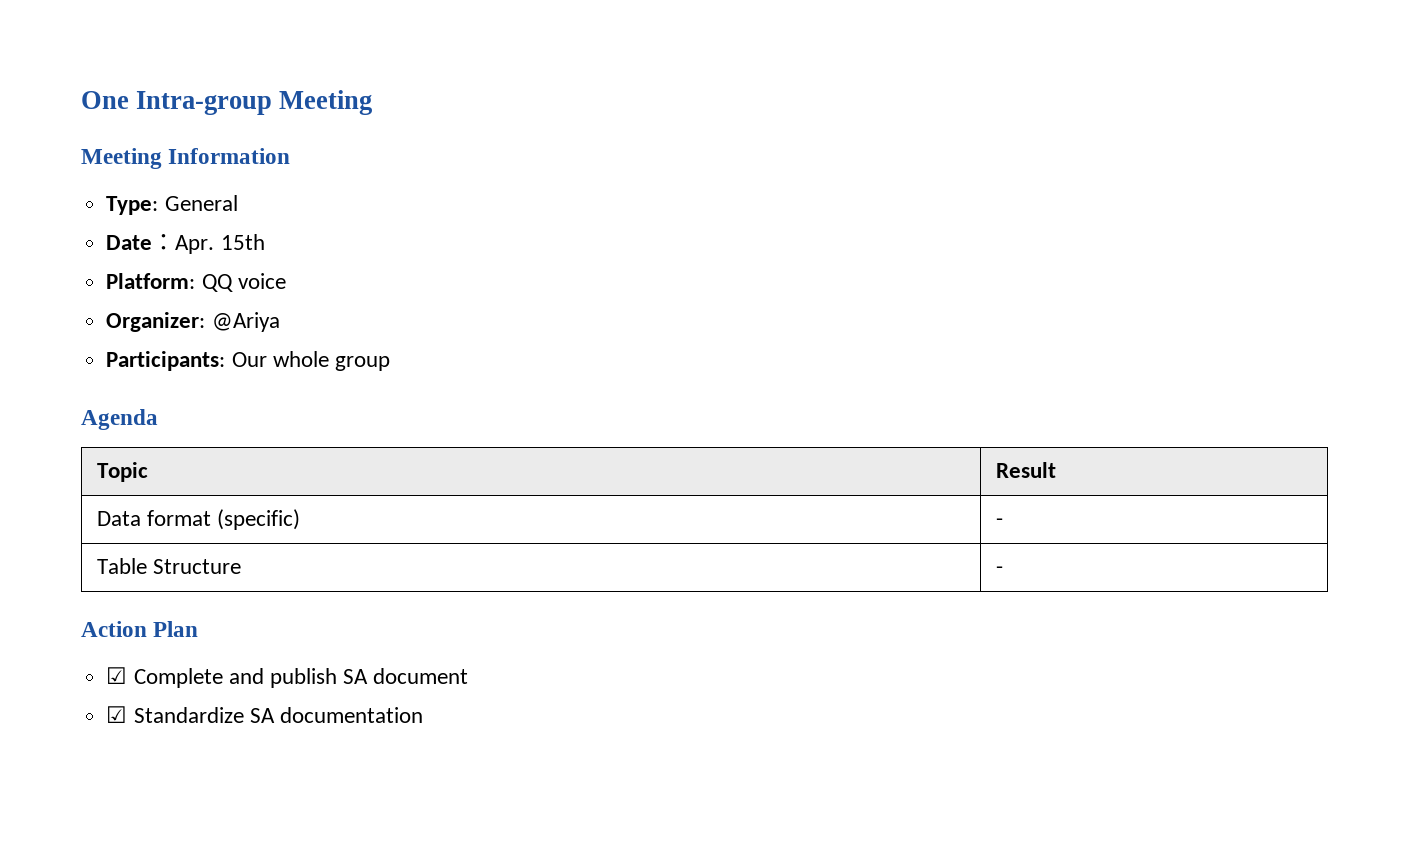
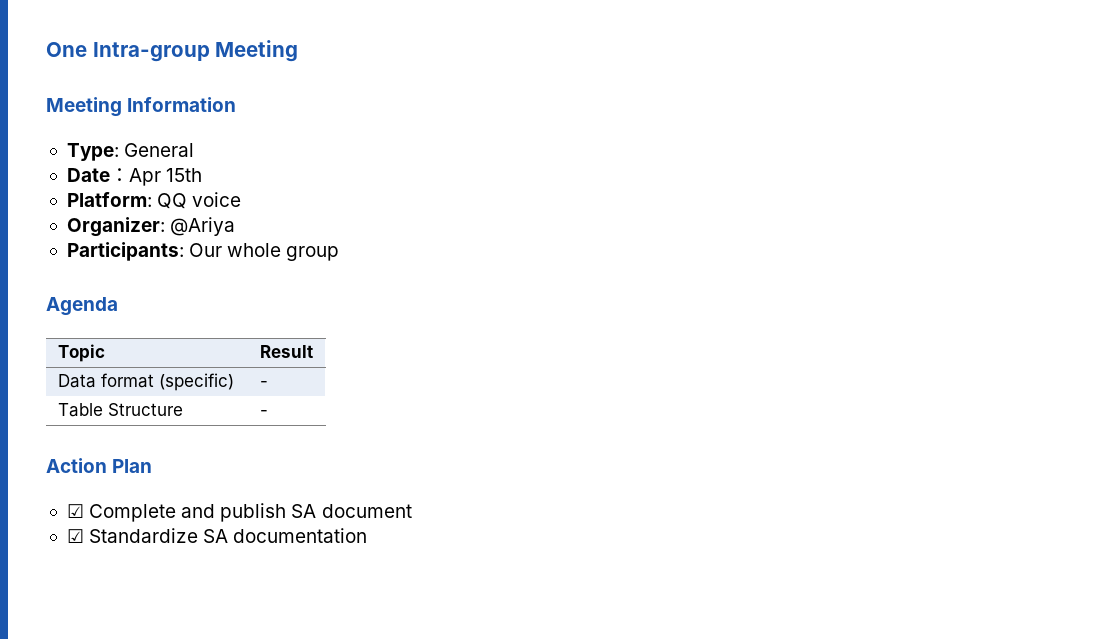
[175,235,215,254] Apr. -> [128,168,161,186] Apr

